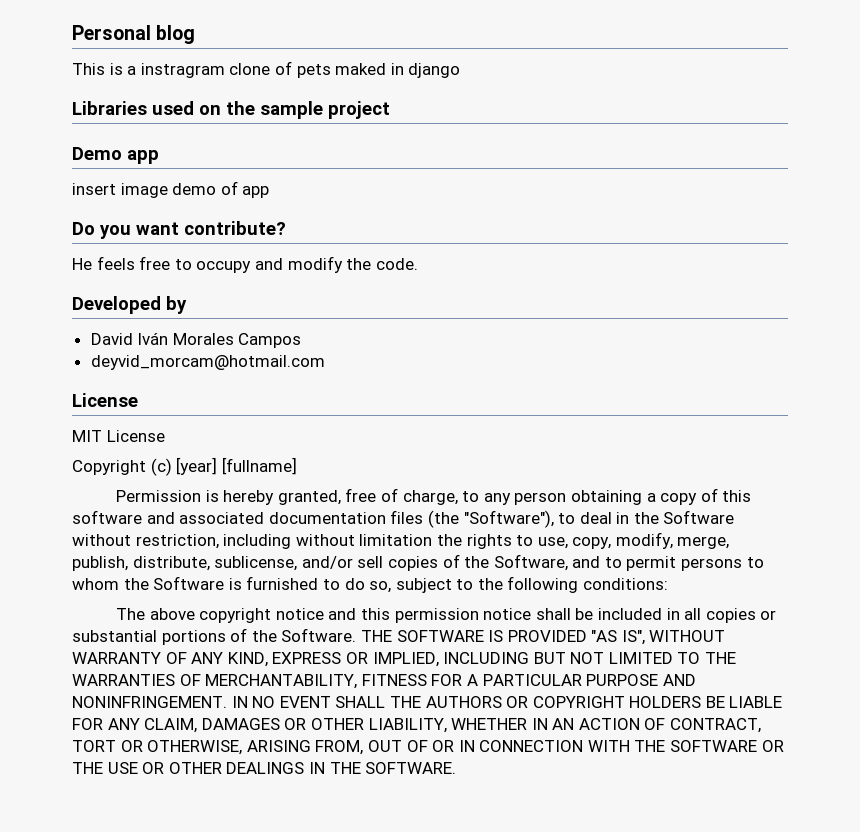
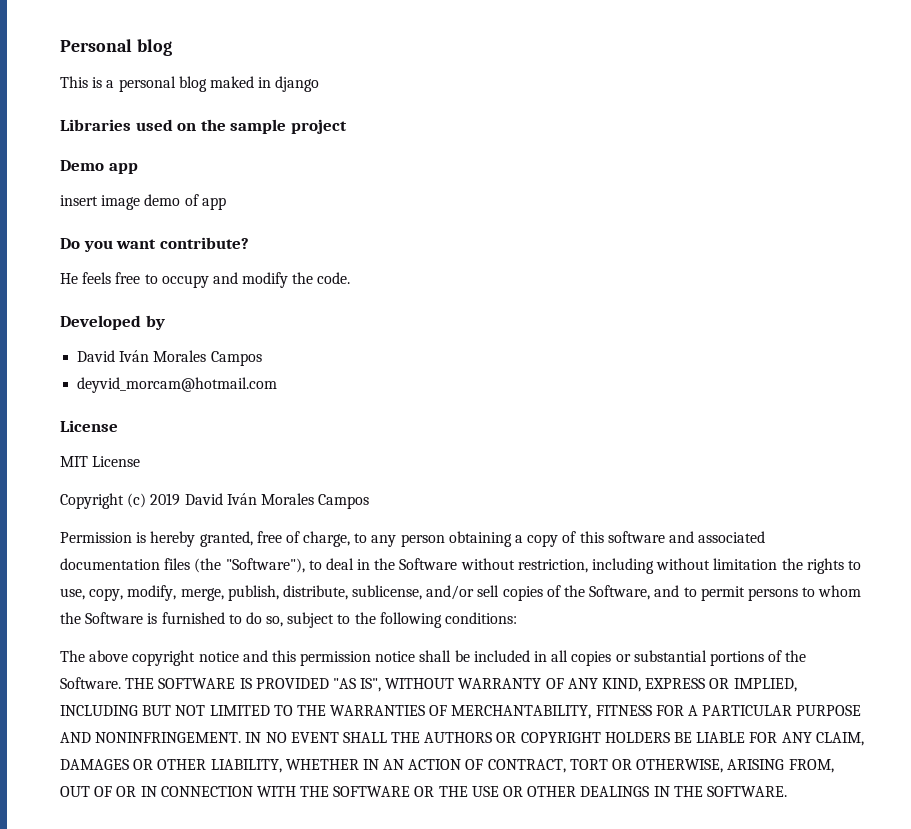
[140,61,331,78] instragram clone of pets -> [118,76,207,92] personal blog
[176,457,297,475] [year] [fullname] -> [150,493,370,509] 2019 David Iván Morales Campos

